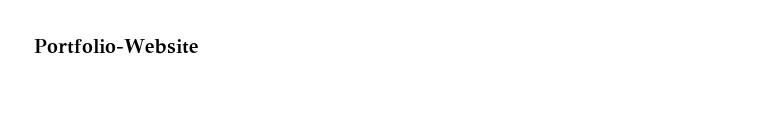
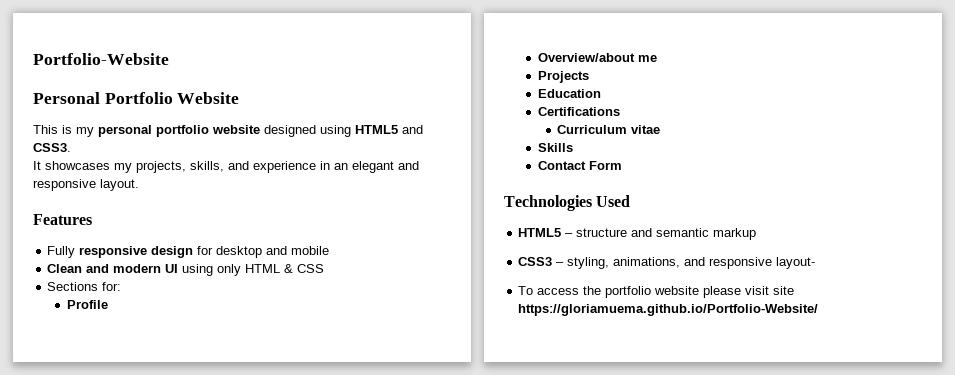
(199, 46) none -> [33,92,240,104] [33,125,423,137] [33,143,71,152] [33,161,419,173] [33,179,139,191] [33,214,92,225] [47,246,330,258] [47,264,325,276] [47,282,122,291] [66,300,108,309] [537,53,657,62] [537,71,589,83] [537,89,601,98] [537,107,620,116] [557,125,661,134] [537,143,573,152] [537,161,622,170] [504,195,631,211] [518,228,757,240] [518,257,816,269] [518,286,795,298] [518,304,819,316] // Personal Portfolio Website // This is my personal portfolio website designed using HTML5 and CSS3. // It showcases my projects, skills, and experience in an elegant and responsive layout. // Features // Fully responsive design for desktop and mobile // Clean and modern UI using only HTML & CSS // Sections for: // Profile // Overview/about me // Projects // Education // Certifications // Curriculum vitae // Skills // Contact Form // Technologies Used // HTML5 – structure and semantic markup // CSS3 – styling, animations, and responsive layout- // To access the portfolio website please visit site https://gloriamuema.github.io/Portfolio-Website/

